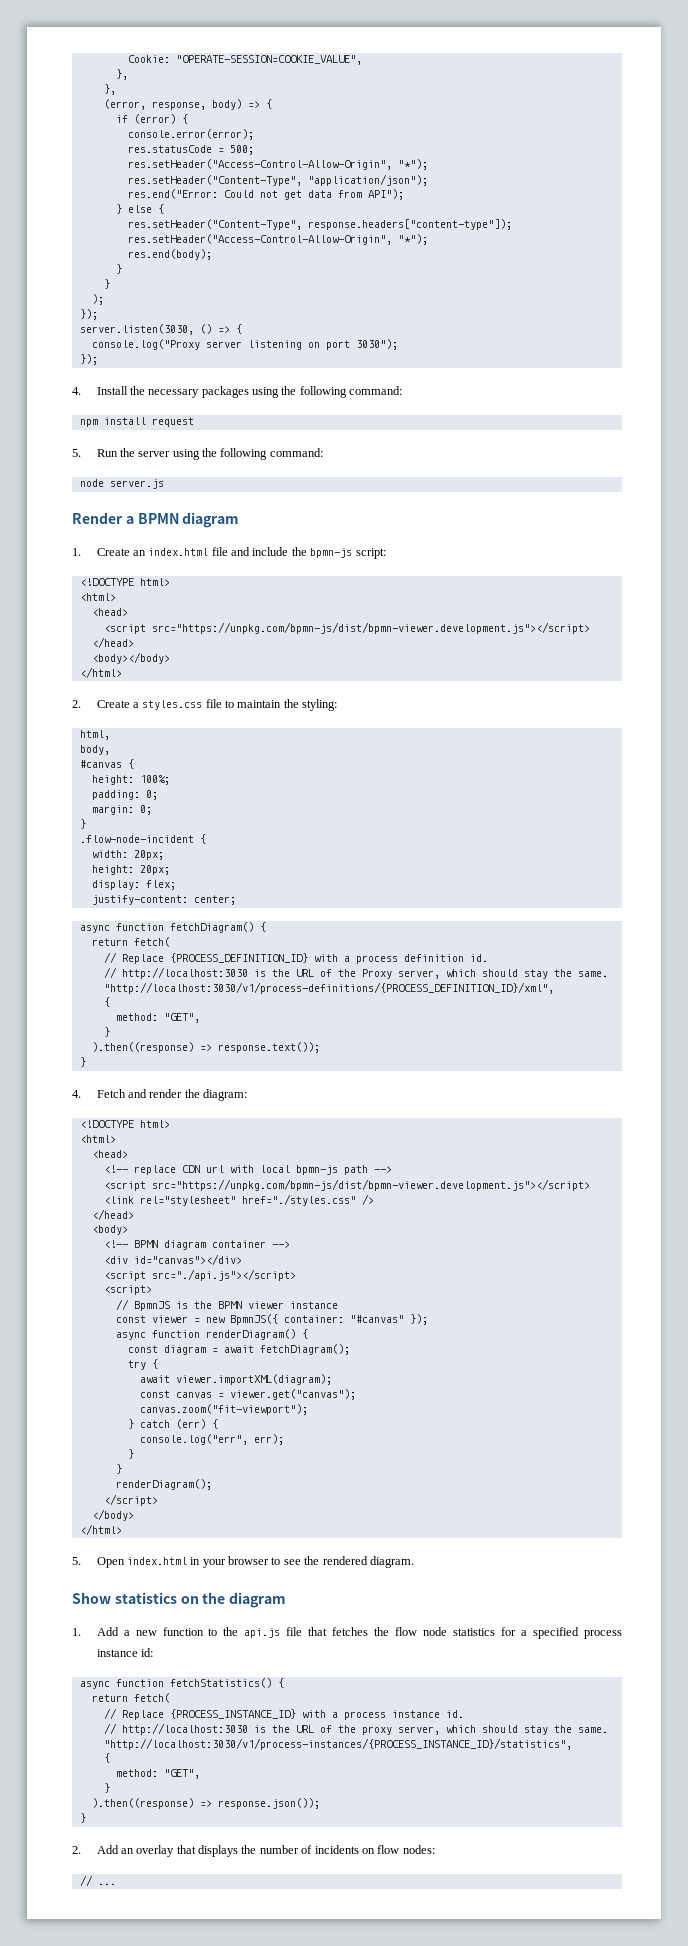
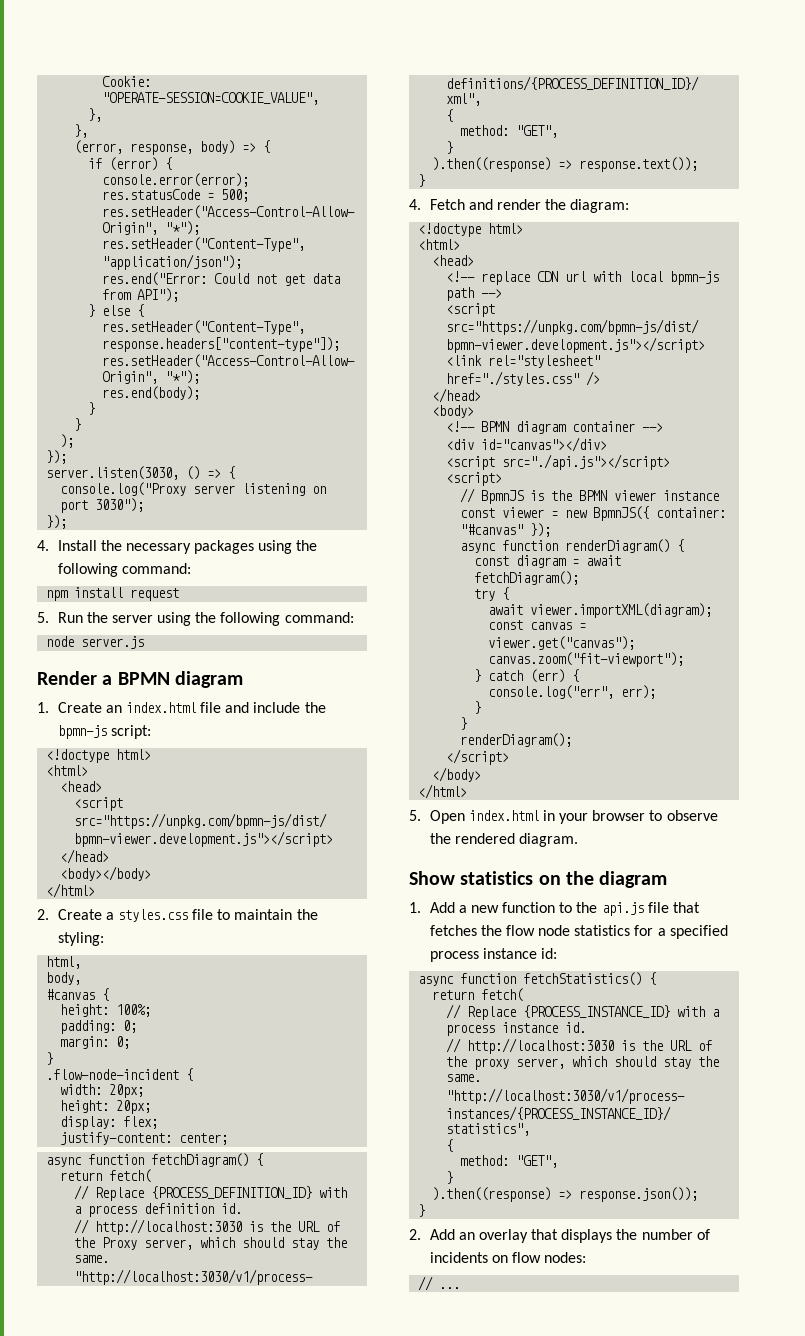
[79,578,134,586] <!DOCTYPE -> [46,749,110,763] <!doctype
[79,1120,134,1128] <!DOCTYPE -> [418,223,482,237] <!doctype
[283,1559,301,1565] see -> [666,810,718,821] observe

